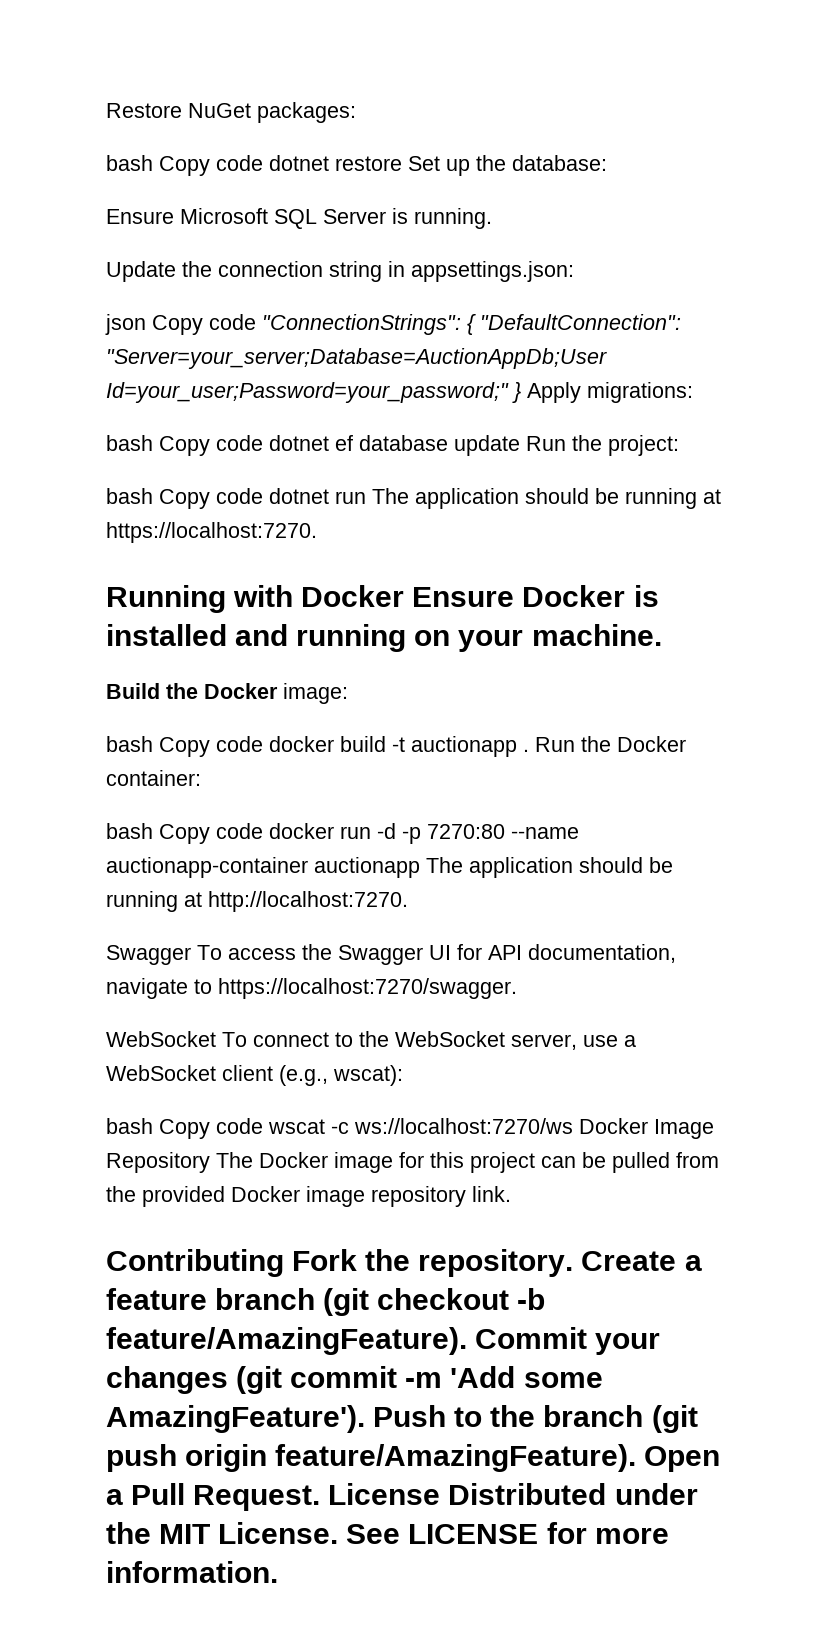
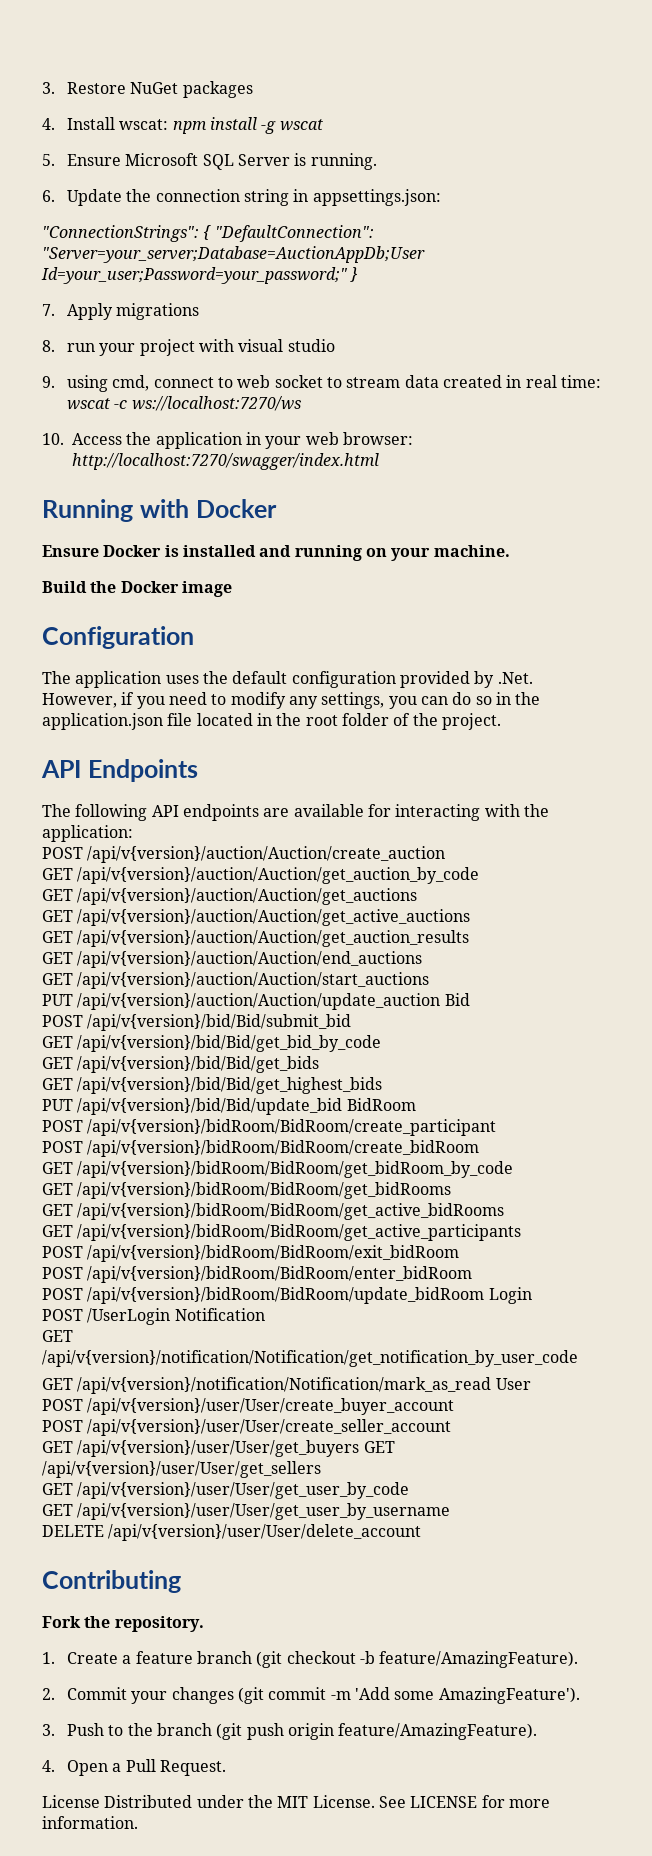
(106, 110) none -> [42,82,55,94] 3.
[257,102,356,123] [106,155,607,176] packages: // bash Copy code dotnet restore Set up the database: // -> [182,81,253,98] [42,117,323,134] [42,154,55,166] packages // 4. Install wscat: npm install -g wscat // 5.
(492, 218) none -> [42,190,55,202] 6.
[105,314,256,335] json Copy code -> (441, 197) none
[527,382,693,403] [106,435,679,456] [106,488,721,509] [106,522,317,543] Apply migrations: // bash Copy code dotnet ef database update Run the project: // bash Copy code dotnet run The application should be running at https://localhost:7270. -> [42,303,200,320] [42,339,335,356] [42,375,601,392] [67,396,301,411] [42,432,413,449] [72,453,379,470] // 7. Apply migrations // 8. run your project with visual studio // 9. using cmd, connect to web socket to stream data created in real time: wscat -c ws://localhost:7270/ws // 10. Access the application in your web browser: http://localhost:7270/swagger/index.html
(405, 596) none -> (277, 508) //
[283,683,348,704] [106,736,686,757] [106,770,201,786] [106,823,579,844] [106,857,673,878] [106,891,408,912] [106,944,676,965] [106,978,517,999] [106,1031,636,1050] [106,1065,403,1086] [106,1118,714,1139] [106,1152,719,1173] [106,1186,511,1207] image: // bash Copy code docker build -t auctionapp . Run the Docker container: // bash Copy code docker run -d -p 7270:80 --name auctionapp-container auctionapp The application should be running at http://localhost:7270. // Swagger To access the Swagger UI for API documentation, navigate to https://localhost:7270/swagger. // WebSocket To connect to the WebSocket server, use a WebSocket client (e.g., wscat): // bash Copy code wscat -c ws://localhost:7270/ws Docker Image Repository The Docker image for this project can be pulled from the provided Docker image repository link. -> [181,581,232,597] [42,626,194,649] [42,671,533,688] [42,692,541,709] [42,713,501,730] [41,759,198,782] [42,804,549,821] [42,825,133,842] [42,846,446,863] [42,867,480,884] [42,888,418,905] [42,909,471,926] [42,930,470,947] [42,951,423,968] [42,972,430,989] [42,993,470,1010] [42,1014,352,1031] [42,1035,382,1052] [42,1056,320,1073] [42,1077,383,1094] [42,1098,416,1115] [42,1119,497,1136] [42,1140,480,1157] [42,1161,514,1178] [42,1182,452,1199] [42,1203,505,1220] [42,1224,522,1241] [42,1245,460,1262] [42,1266,473,1283] [42,1287,532,1304] [42,1308,265,1325] [42,1330,73,1342] [42,1350,578,1367] [42,1377,531,1394] [42,1398,455,1415] [42,1419,452,1436] [42,1440,395,1457] [42,1461,321,1478] [42,1482,410,1499] [42,1503,451,1520] [42,1524,422,1541] image // Configuration // The application uses the default configuration provided by .Net. However, if you need to modify any settings, you can do so in the application.json file located in the root folder of the project. // API Endpoints // The following API endpoints are available for interacting with the application: // POST /api/v{version}/auction/Auction/create_auction // GET /api/v{version}/auction/Auction/get_auction_by_code // GET /api/v{version}/auction/Auction/get_auctions // GET /api/v{version}/auction/Auction/get_active_auctions // GET /api/v{version}/auction/Auction/get_auction_results // GET /api/v{version}/auction/Auction/end_auctions // GET /api/v{version}/auction/Auction/start_auctions // PUT /api/v{version}/auction/Auction/update_auction Bid // POST /api/v{version}/bid/Bid/submit_bid // GET /api/v{version}/bid/Bid/get_bid_by_code // GET /api/v{version}/bid/Bid/get_bids // GET /api/v{version}/bid/Bid/get_highest_bids // PUT /api/v{version}/bid/Bid/update_bid BidRoom // POST /api/v{version}/bidRoom/BidRoom/create_participant // POST /api/v{version}/bidRoom/BidRoom/create_bidRoom // GET /api/v{version}/bidRoom/BidRoom/get_bidRoom_by_code // GET /api/v{version}/bidRoom/BidRoom/get_bidRooms // GET /api/v{version}/bidRoom/BidRoom/get_active_bidRooms // GET /api/v{version}/bidRoom/BidRoom/get_active_participants // POST /api/v{version}/bidRoom/BidRoom/exit_bidRoom // POST /api/v{version}/bidRoom/BidRoom/enter_bidRoom // POST /api/v{version}/bidRoom/BidRoom/update_bidRoom Login // POST /UserLogin Notification // GET /api/v{version}/notification/Notification/get_notification_by_user_code // GET /api/v{version}/notification/Notification/mark_as_read User // POST /api/v{version}/user/User/create_buyer_account // POST /api/v{version}/user/User/create_seller_account // GET /api/v{version}/user/User/get_buyers GET /api/v{version}/user/User/get_sellers // GET /api/v{version}/user/User/get_user_by_code // GET /api/v{version}/user/User/get_user_by_username // DELETE /api/v{version}/user/User/delete_account
(284, 1263) none -> (181, 1581) //
(574, 1263) none -> [42,1652,55,1664] // 1.
(467, 1341) none -> [42,1688,55,1700] // 2.
(365, 1419) none -> [42,1724,55,1736] // 3.
(637, 1458) none -> [42,1760,55,1772] // 4.
(321, 1498) none -> (226, 1768) //

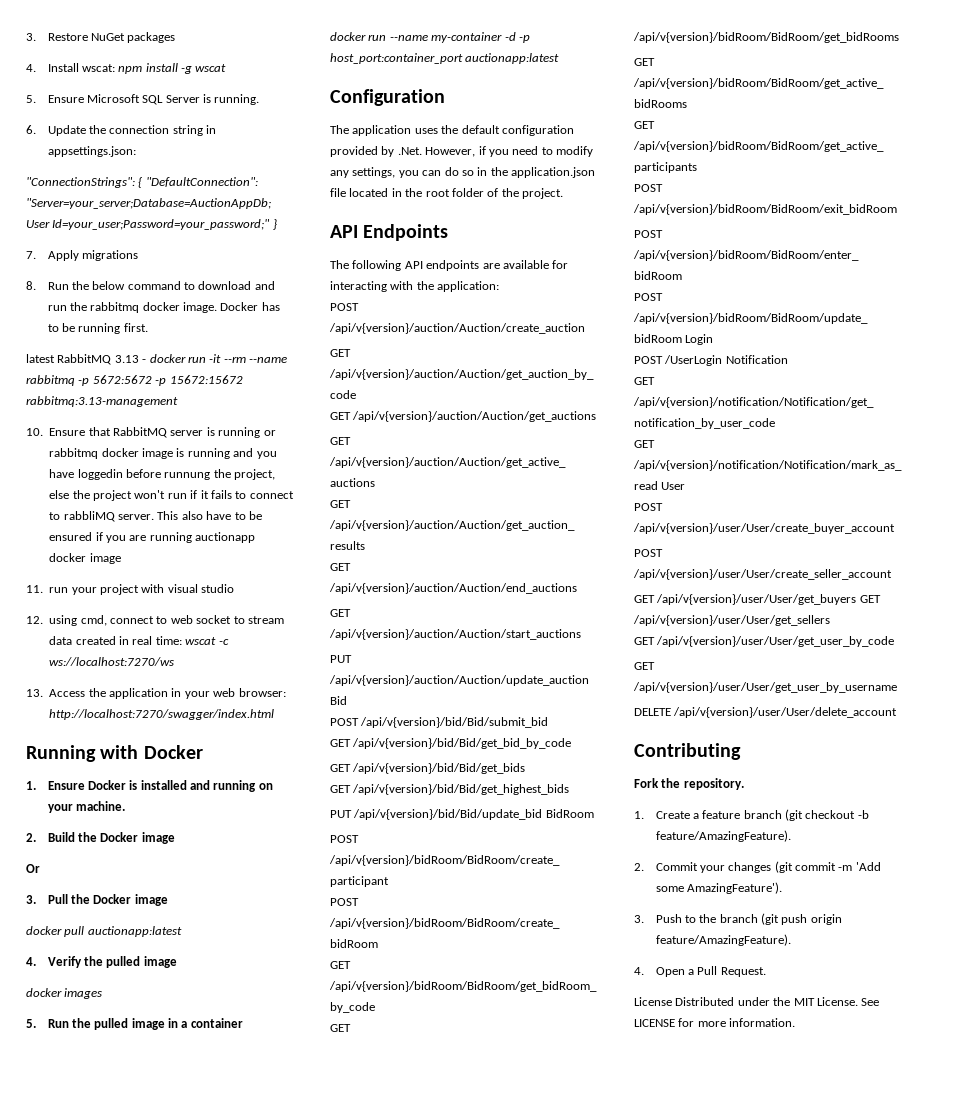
(55, 346) none -> [47,281,275,290] [47,302,280,313] [47,323,148,334] [26,354,287,365] [26,375,243,386] [26,396,178,407] [26,427,276,438] [49,448,277,459] [49,469,276,480] [49,490,294,501] [49,511,262,522] [49,532,256,543] [49,553,121,564] [26,585,43,593] Run the below command to download and run the rabbitmq docker image. Docker has to be running first. // latest RabbitMQ 3.13 - docker run -it --rm --name rabbitmq -p 5672:5672 -p 15672:15672 rabbitmq:3.13-management // 10. Ensure that RabbitMQ server is running or rabbitmq docker image is running and you have loggedin before runnung the project, else the project won't run if it fails to connect to rabbliMQ server. This also have to be ensured if you are running auctionapp docker image // 11.
[42,376,55,388] 9. -> [26,616,43,624] 12.
[42,433,64,445] 10. -> [26,689,43,697] 13.
(277, 508) none -> [26,781,36,790] 1.
(510, 551) none -> [26,833,36,842] 2.
(232, 589) none -> [26,864,40,873] [26,894,168,906] [26,926,182,937] [26,956,177,968] [26,988,103,999] [26,1018,243,1030] [330,32,530,43] [330,53,560,64] // Or // 3. Pull the Docker image // docker pull auctionapp:latest // 4. Verify the pulled image // docker images // 5. Run the pulled image in a container // docker run --name my-container -d -p host_port:container_port auctionapp:latest

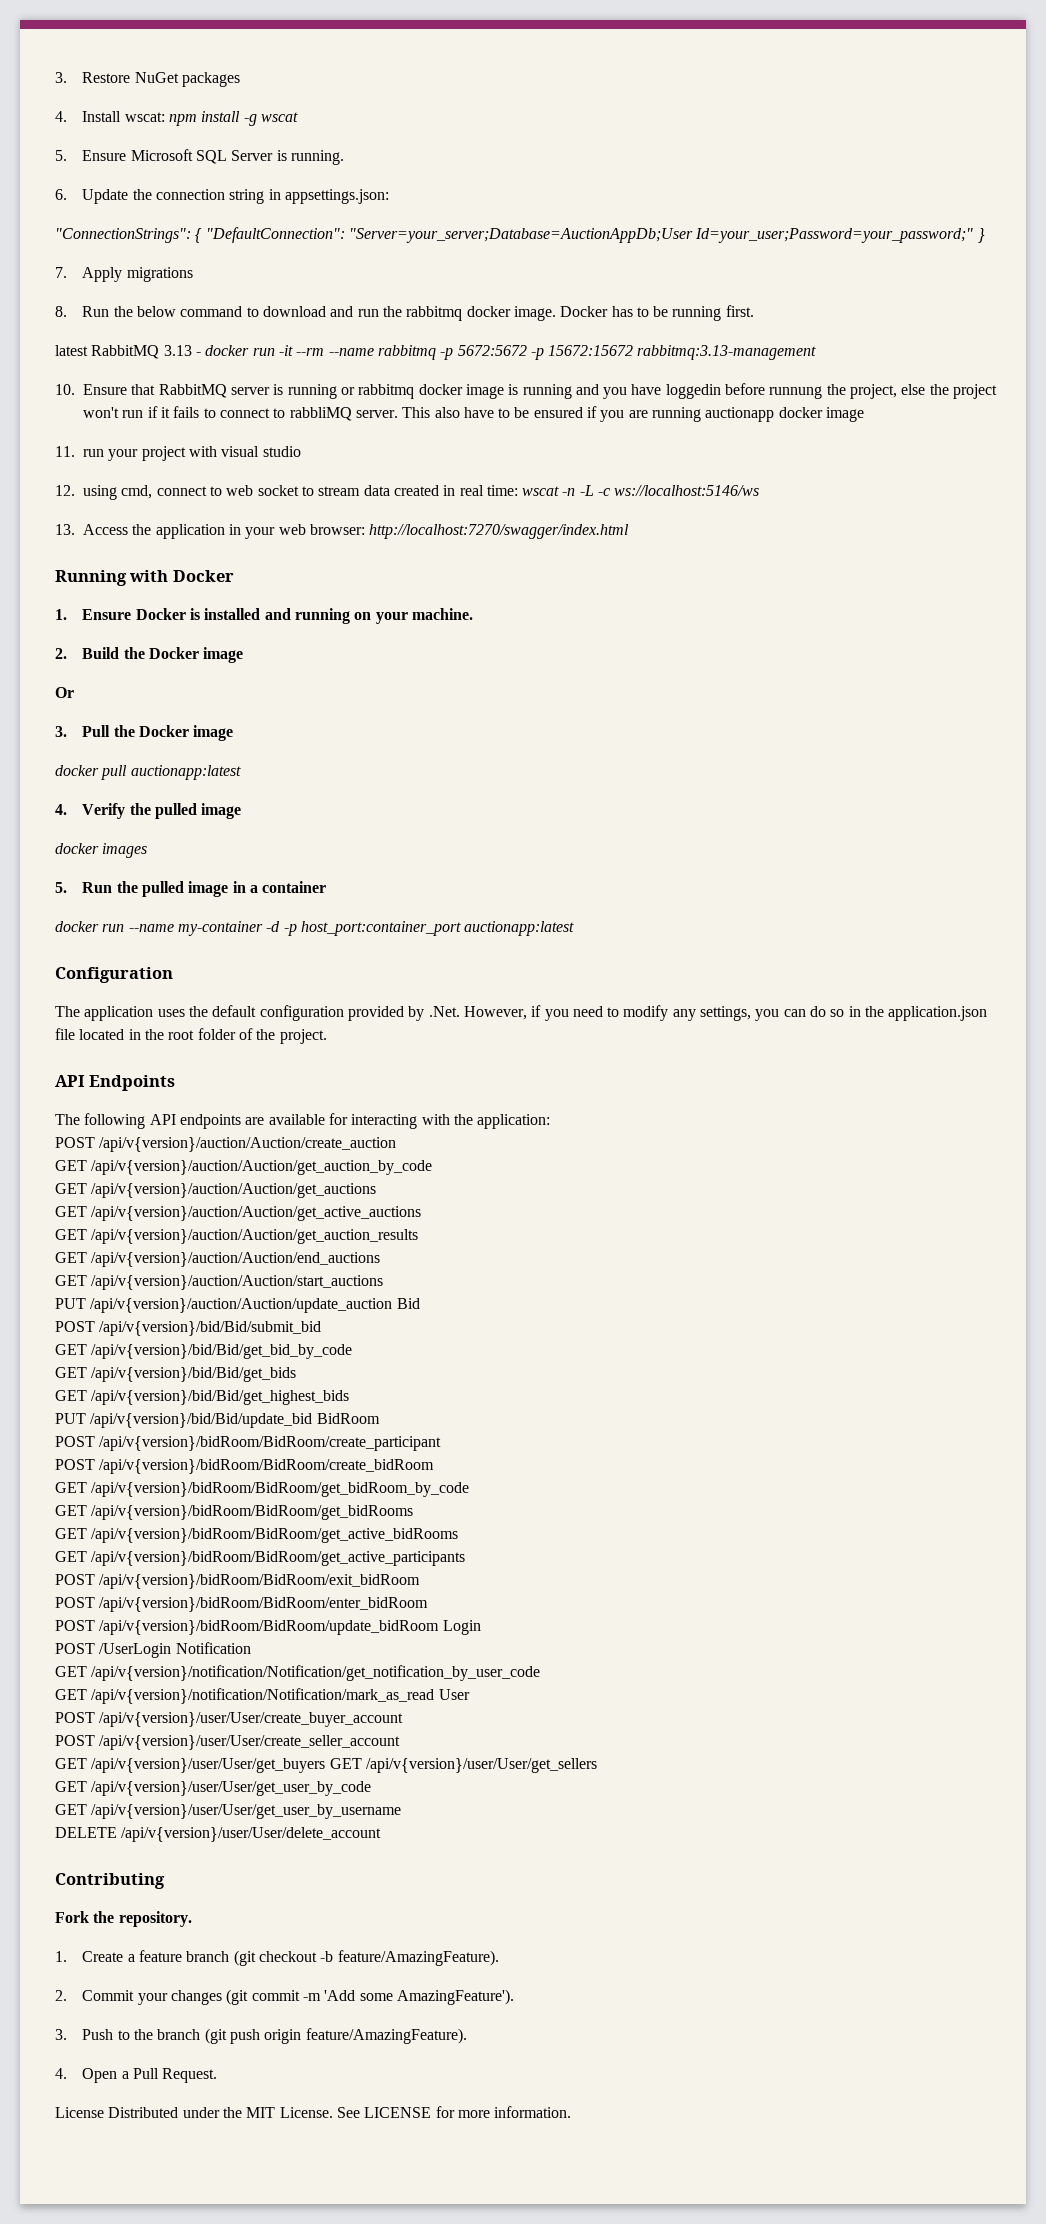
[218,639,229,645] [49,657,175,666] -c ws://localhost:7270/ws -> [562,485,760,496] -n -L -c ws://localhost:5146/ws

